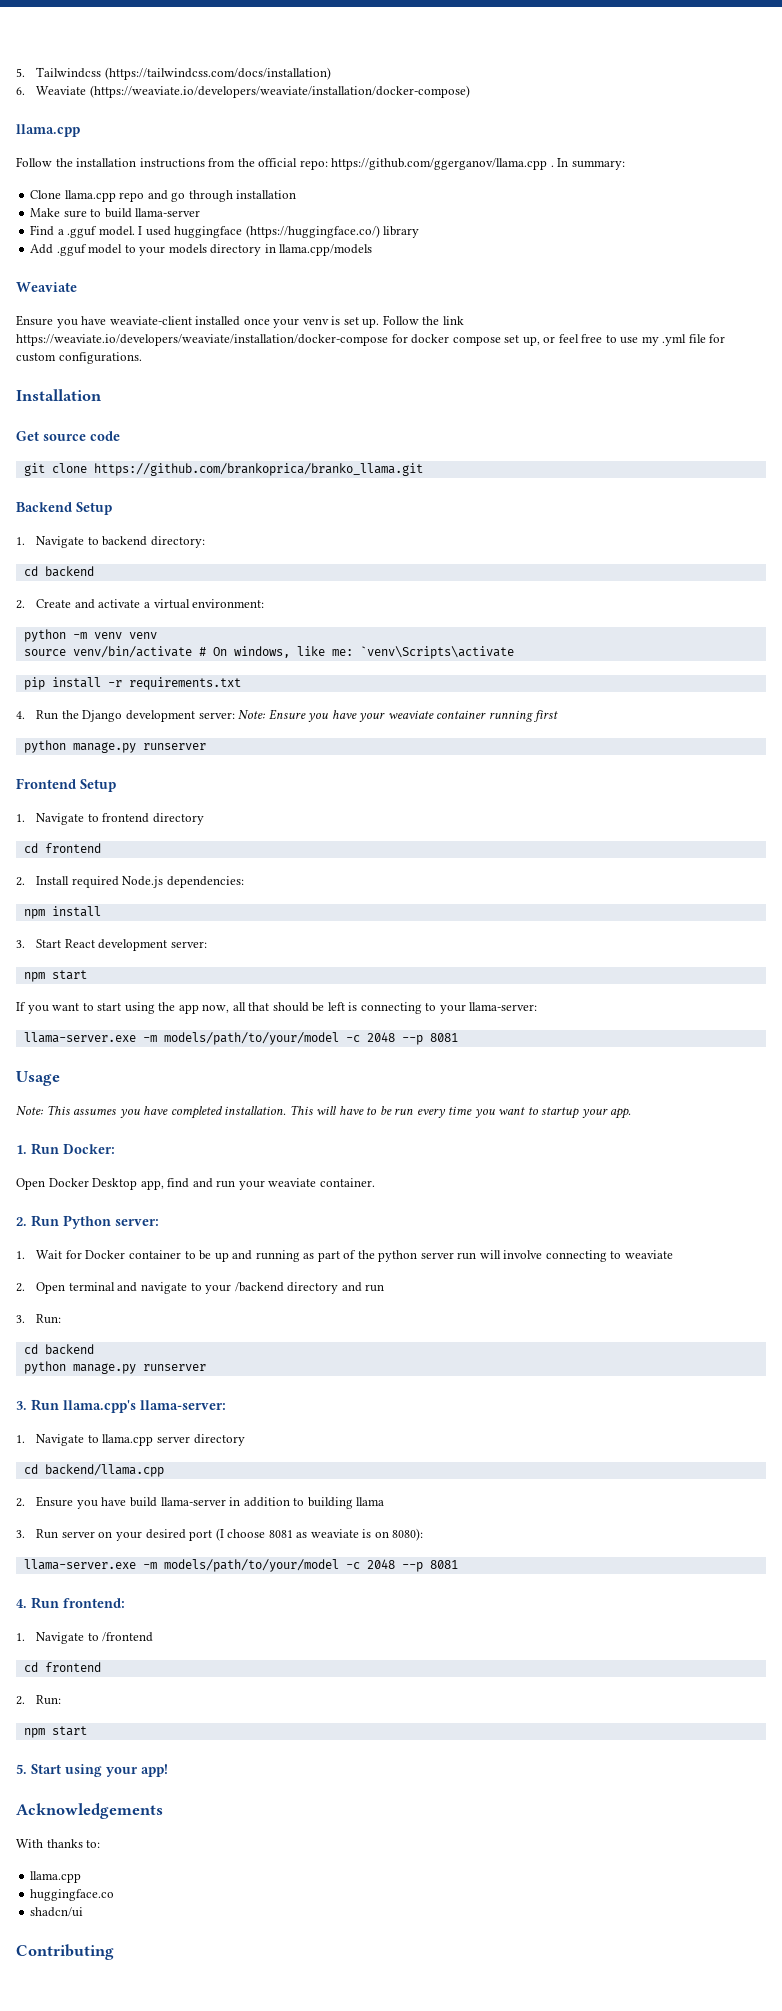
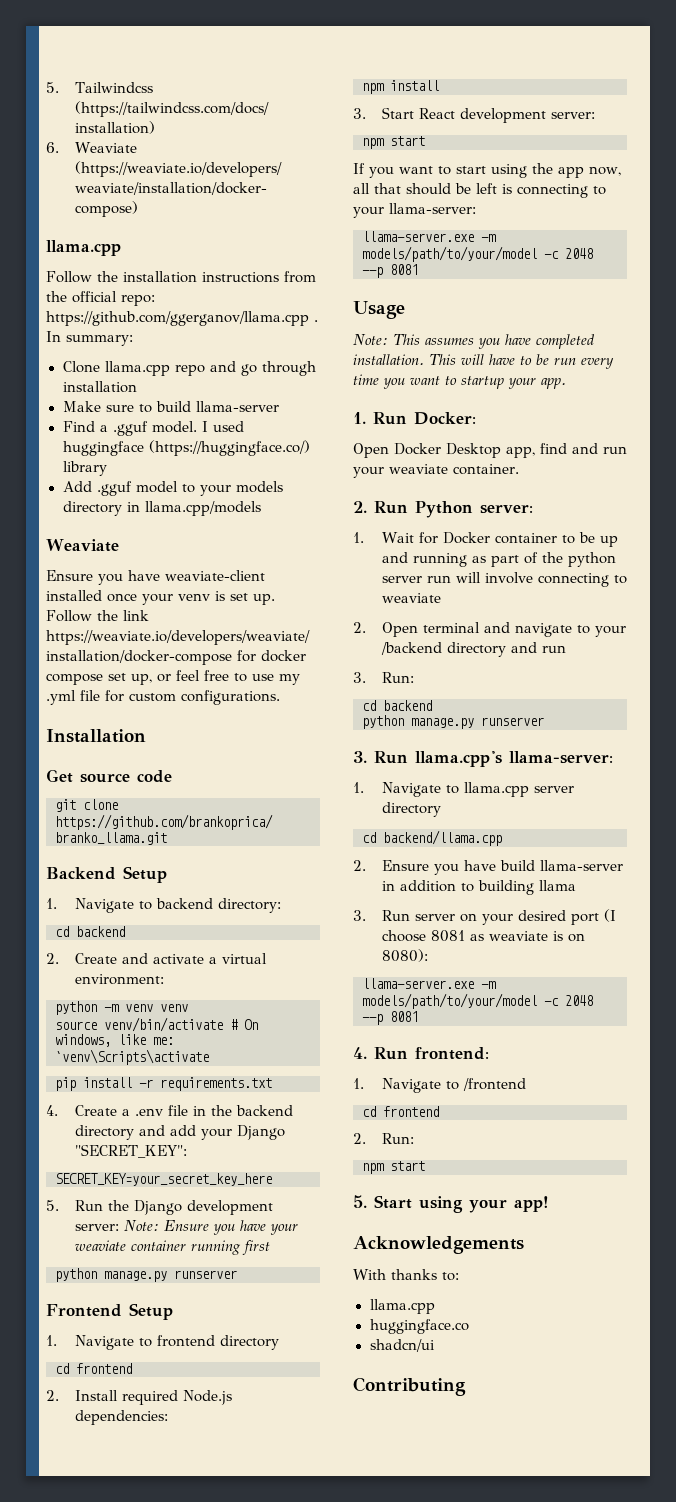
(25, 715) none -> [74,1105,293,1116] [74,1125,285,1140] [74,1144,187,1158] [55,1173,272,1186] [46,1200,59,1211] Create a .env file in the backend directory and add your Django "SECRET_KEY": // SECRET_KEY=your_secret_key_here // 5.

